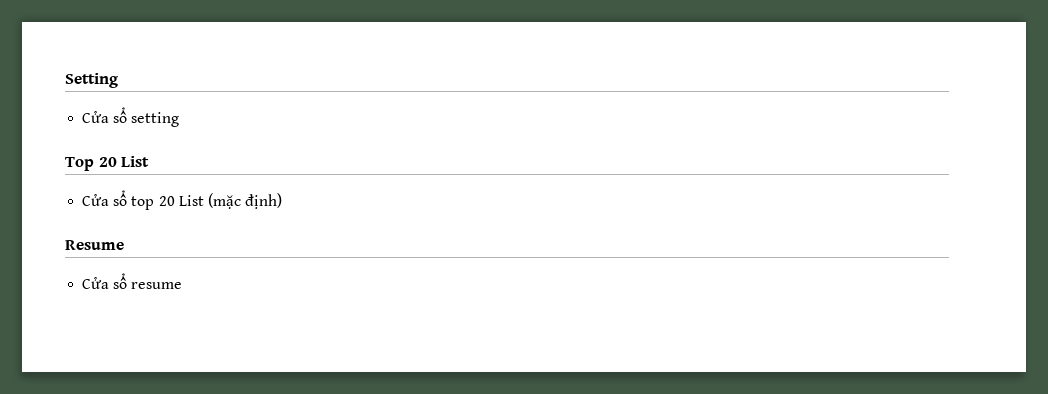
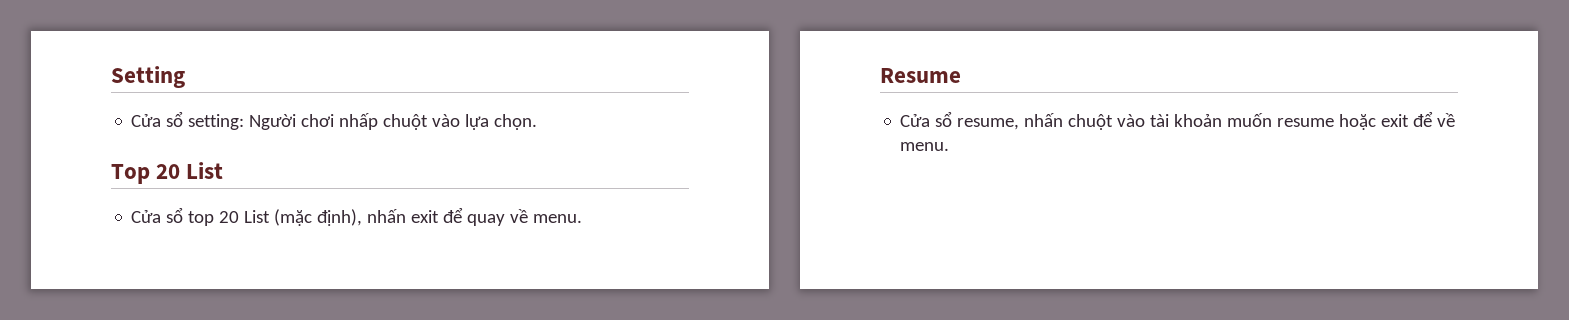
[131,112,180,127] setting -> [188,113,538,130] setting: Người chơi nhấp chuột vào lựa chọn.
[245,193,283,209] [65,240,124,250] [82,273,183,289] định) // Resume // Cửa sổ resume -> [317,207,583,226] [880,68,961,83] [900,111,1456,130] [900,142,950,151] định), nhấn exit để quay về menu. // Resume // Cửa sổ resume, nhấn chuột vào tài khoản muốn resume hoặc exit để về menu.

